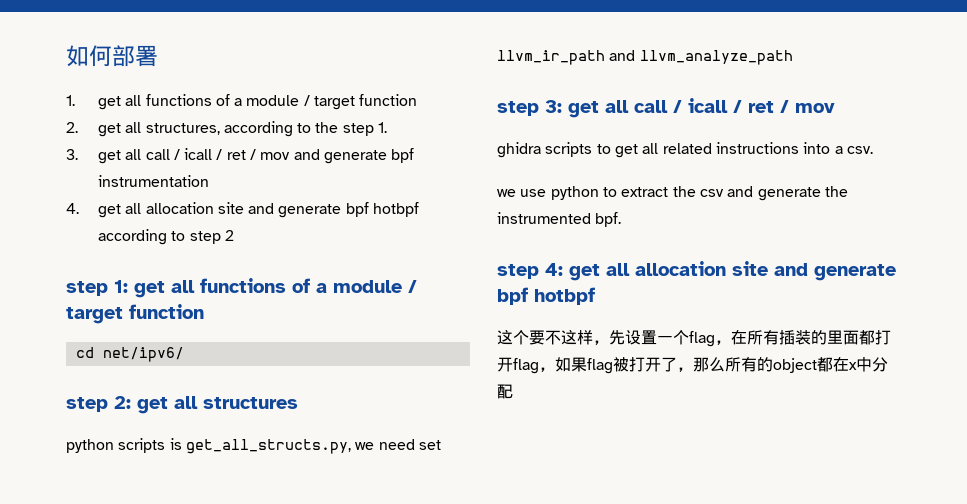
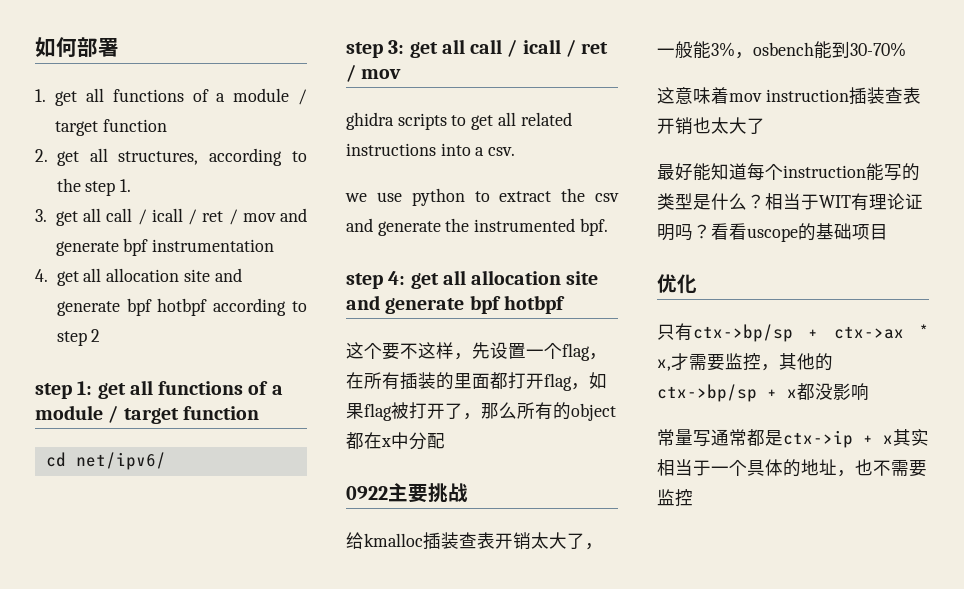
[66,396,298,414] [66,438,441,454] [497,50,793,65] // step 2: get all structures // python scripts is get_all_structs.py, we need set llvm_ir_path and llvm_analyze_path -> (166, 461) none
(513, 391) none -> [346,483,468,503] [346,532,603,550] [657,41,906,59] [657,87,921,105] [657,117,765,135] [657,163,920,181] [657,193,923,211] [657,223,888,242] [657,274,697,294] [657,323,929,342] [657,353,833,371] [657,383,869,402] [657,429,929,448] [657,459,927,477] [657,489,693,507] // 0922主要挑战 // 给kmalloc插装查表开销太大了，一般能3%，osbench能到30-70% // 这意味着mov instruction插装查表开销也太大了 // 最好能知道每个instruction能写的类型是什么？相当于WIT有理论证明吗？看看uscope的基础项目 // 优化 // 只有ctx->bp/sp + ctx->ax * x,才需要监控，其他的ctx->bp/sp + x都没影响 // 常量写通常都是ctx->ip + x其实相当于一个具体的地址，也不需要监控

